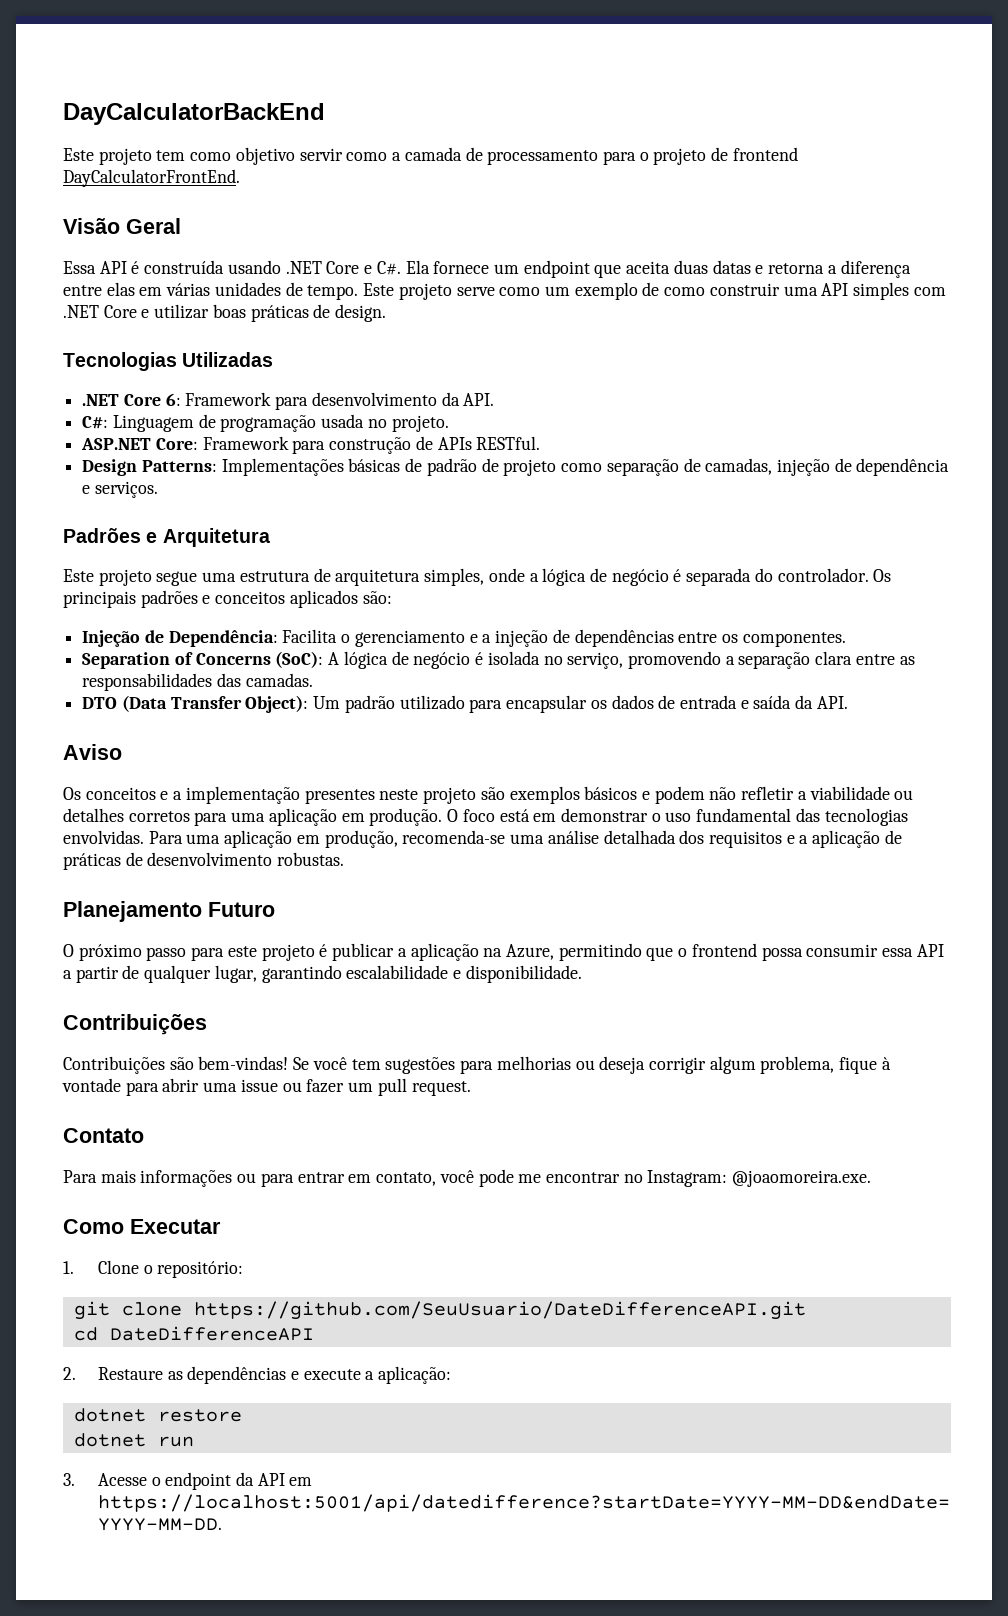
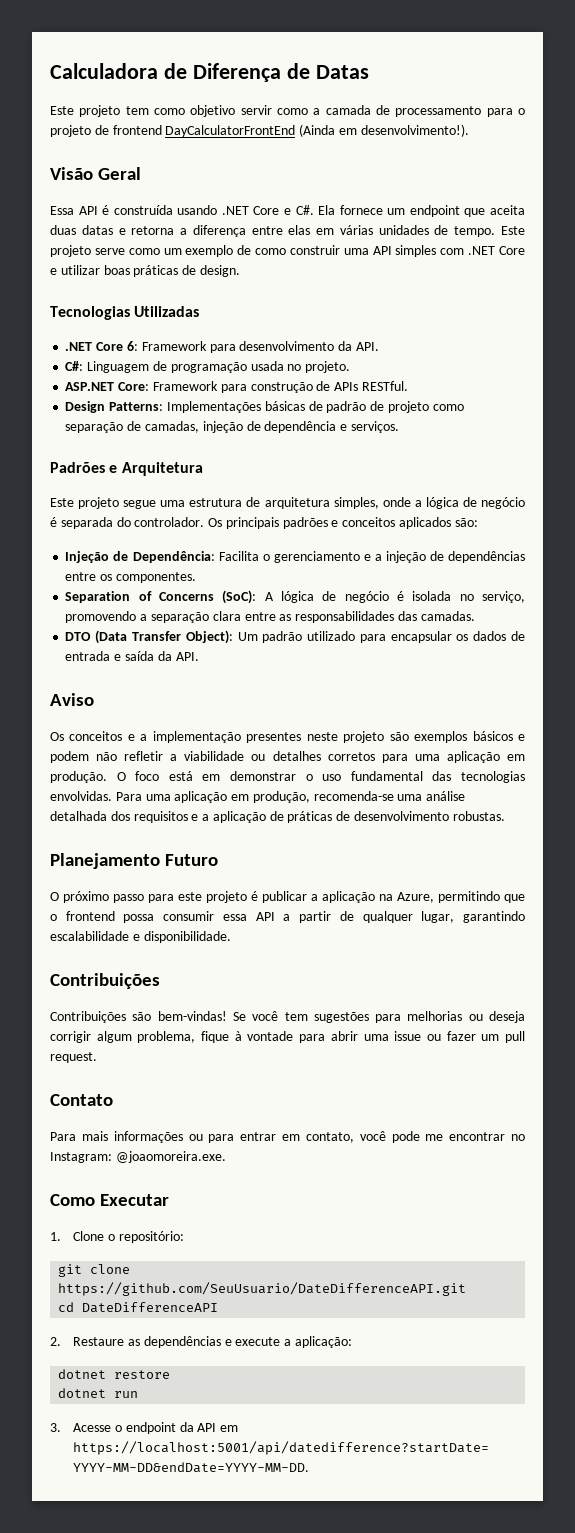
[63,103,325,125] DayCalculatorBackEnd -> [50,63,369,82] Calculadora de Diferença de Datas
[63,169,240,187] DayCalculatorFrontEnd. -> [165,124,469,137] DayCalculatorFrontEnd (Ainda em desenvolvimento!).

